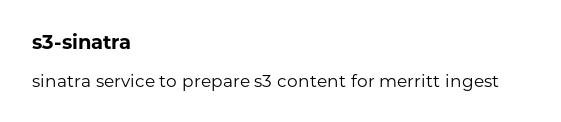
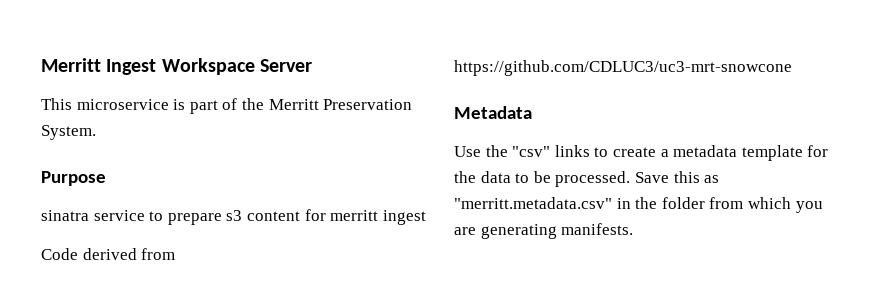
[32,33,131,49] s3-sinatra -> [41,58,312,75] [41,98,413,114] [41,125,96,140] [41,171,106,186] Merritt Ingest Workspace Server // This microservice is part of the Merritt Preservation System. // Purpose
(499, 82) none -> [41,248,176,260] [454,60,792,76] [454,106,532,119] [454,145,829,161] [454,171,720,187] [454,197,823,213] [454,223,634,239] // Code derived from https://github.com/CDLUC3/uc3-mrt-snowcone // Metadata // Use the "csv" links to create a metadata template for the data to be processed. Save this as "merritt.metadata.csv" in the folder from which you are generating manifests.

